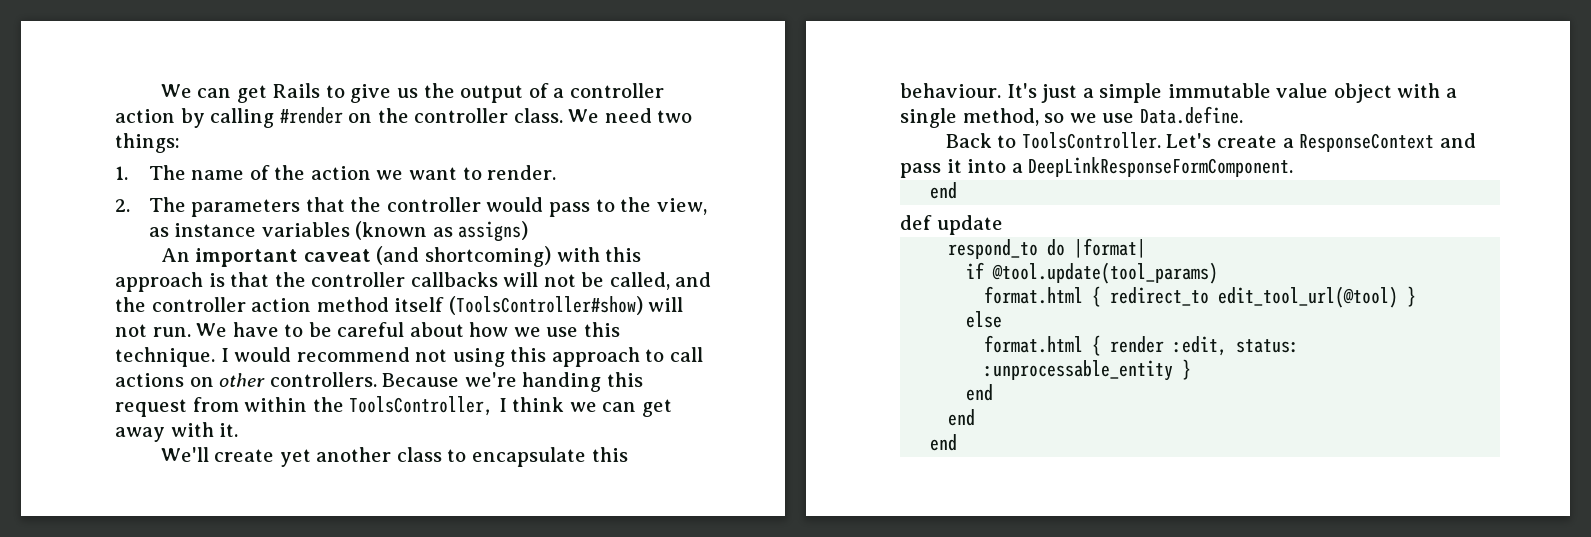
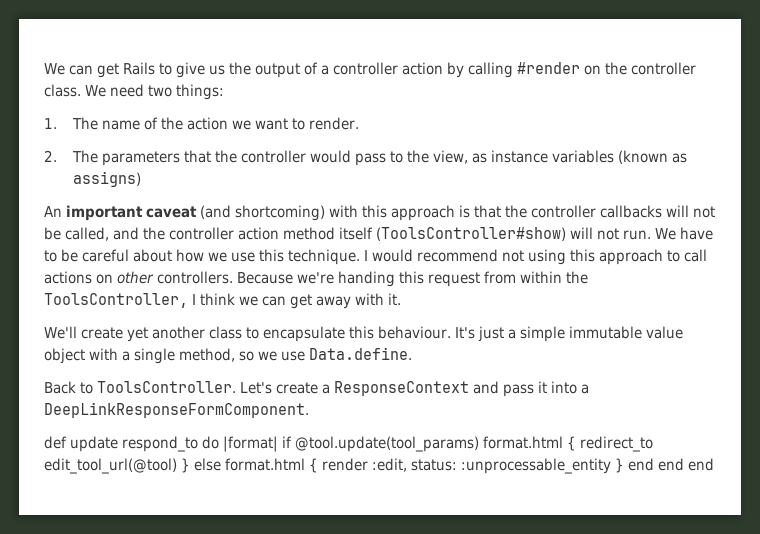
[930,182,958,199] // end -> (309, 410) none
(1003, 225) // -> (118, 444) none
(1147, 248) // -> (278, 444) none
(1219, 273) // -> (479, 444) none
(1417, 296) // -> (190, 465) none
(1003, 319) // -> (221, 464) none
[966,384,994,401] [948,409,976,426] // end // end // -> [628,458,684,471] end end

